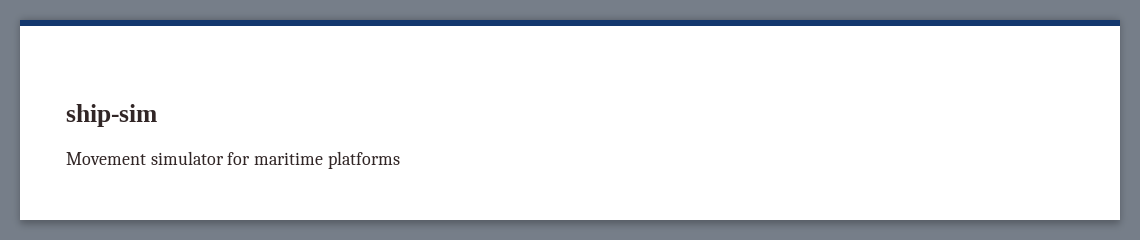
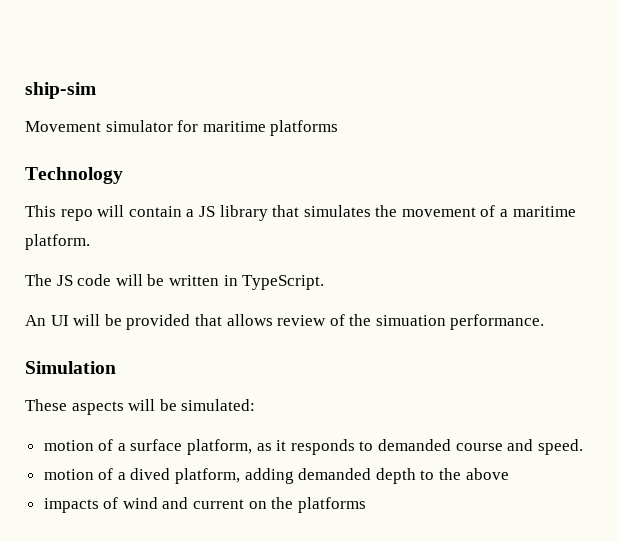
(400, 160) none -> [25,167,123,184] [25,205,576,221] [25,234,90,250] [25,274,325,290] [25,314,545,330] [25,361,116,374] [25,399,256,415] [43,439,583,455] [43,468,509,484] [43,497,366,513] // Technology // This repo will contain a JS library that simulates the movement of a maritime platform. // The JS code will be written in TypeScript. // An UI will be provided that allows review of the simuation performance. // Simulation // These aspects will be simulated: // motion of a surface platform, as it responds to demanded course and speed. // motion of a dived platform, adding demanded depth to the above // impacts of wind and current on the platforms

